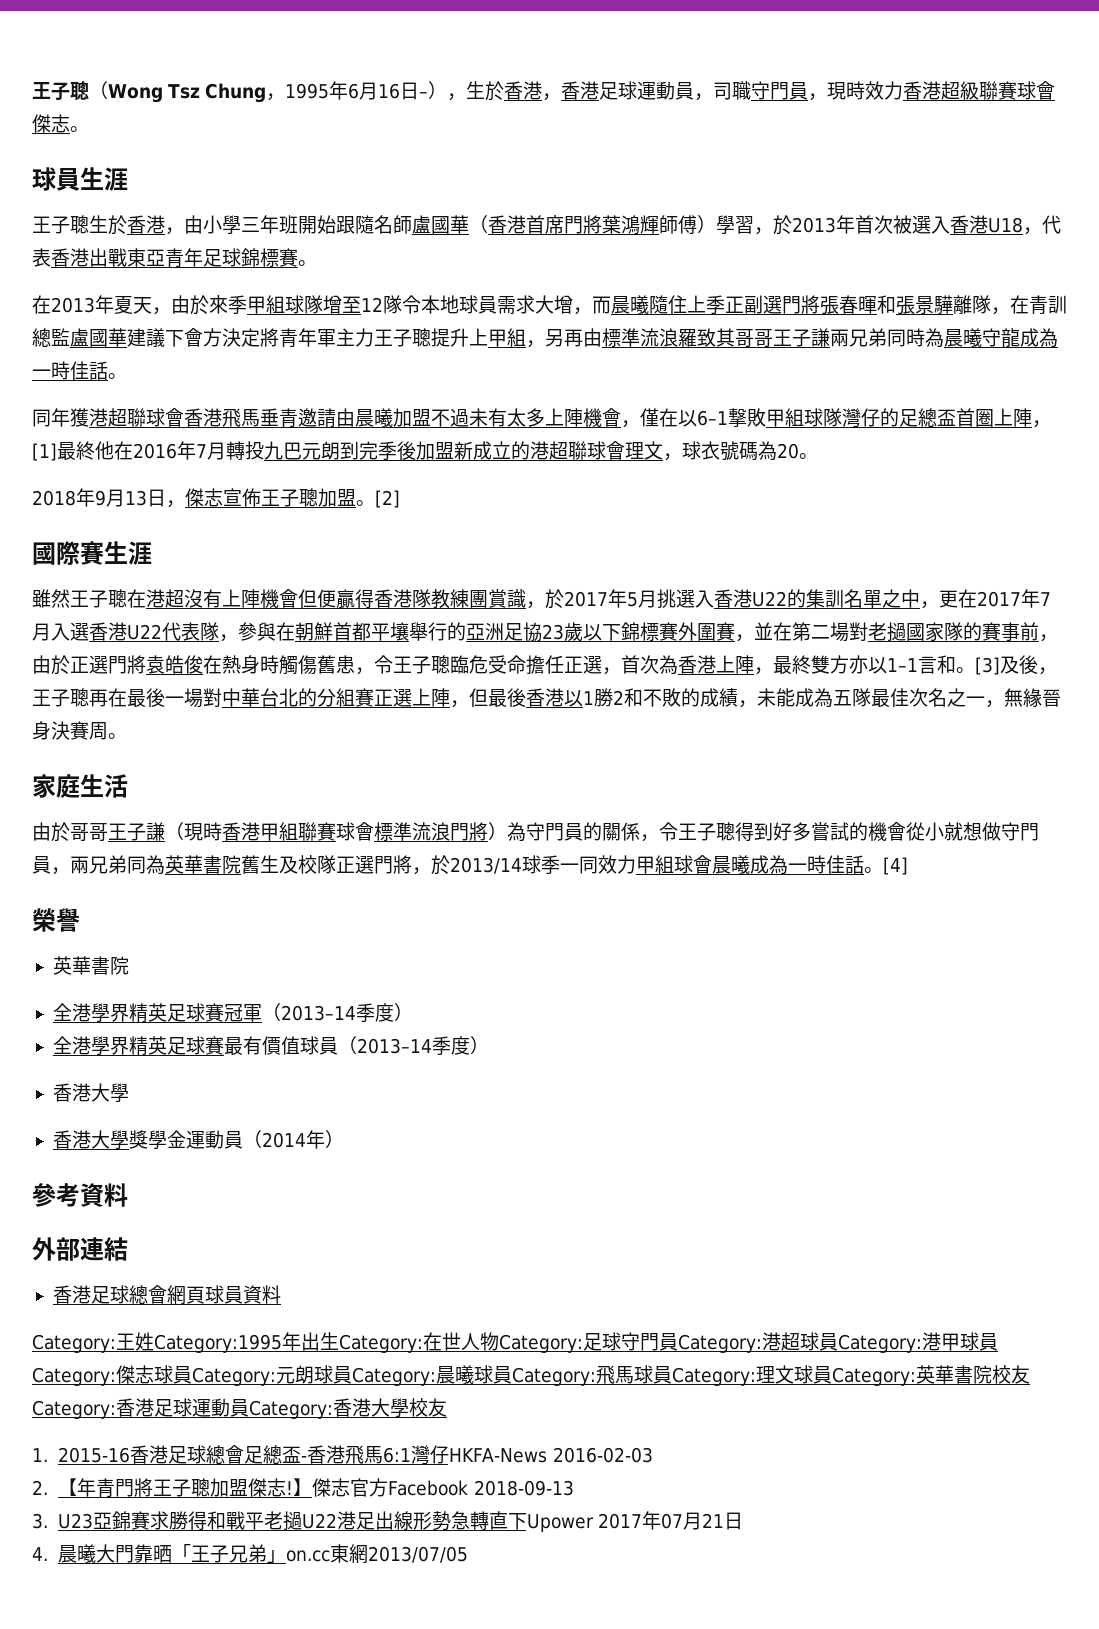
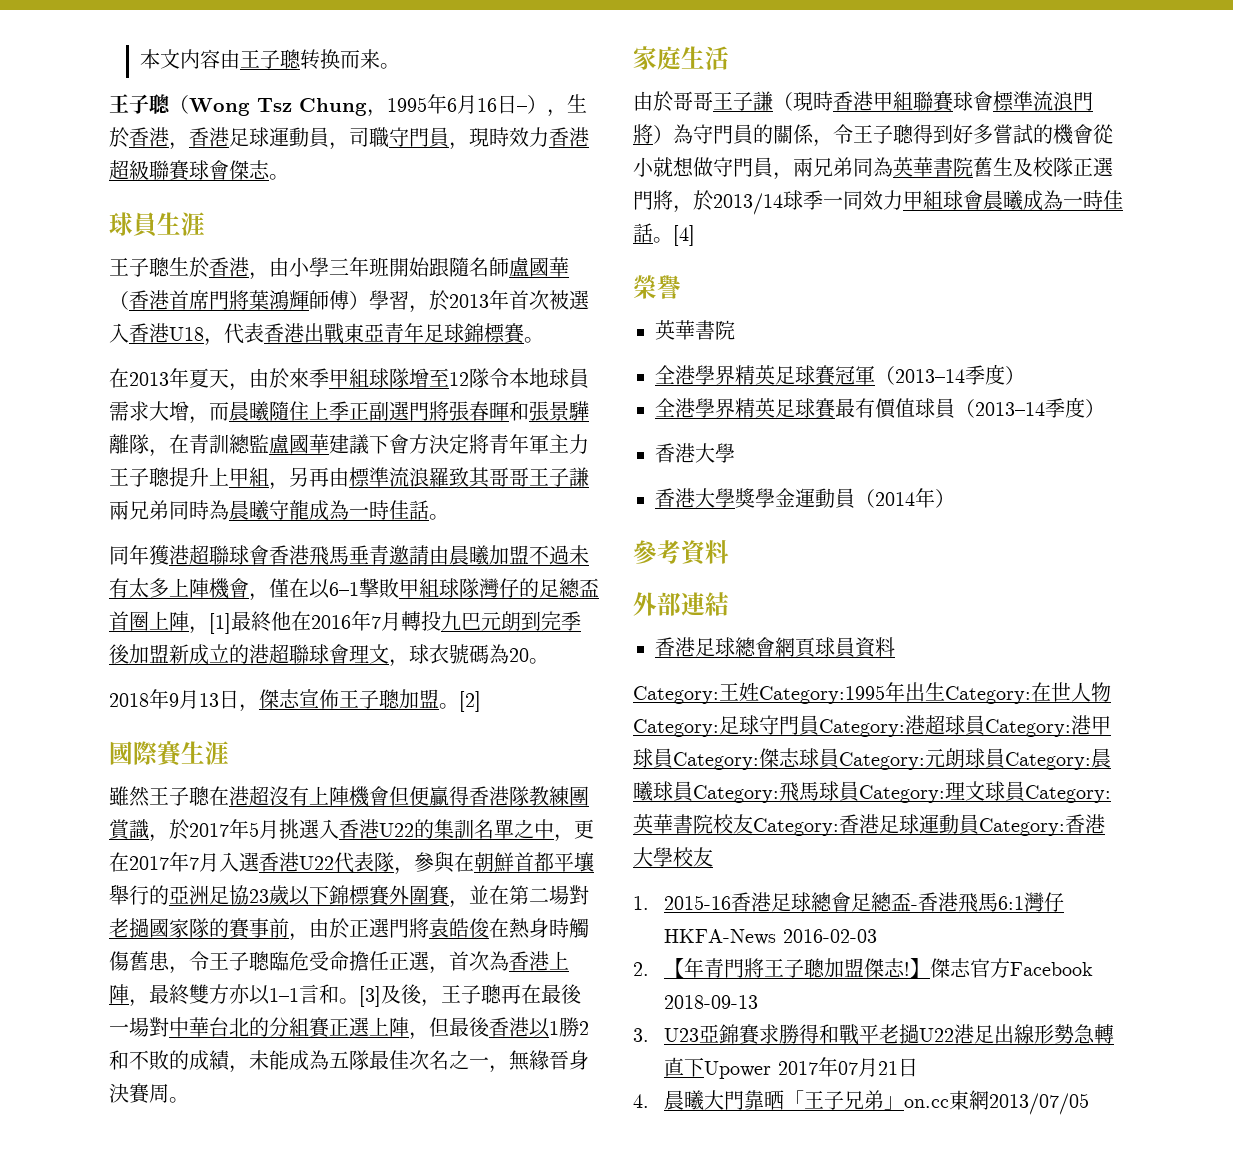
(32, 90) none -> [139,49,400,70] 本文内容由王子聰转换而来。 //

